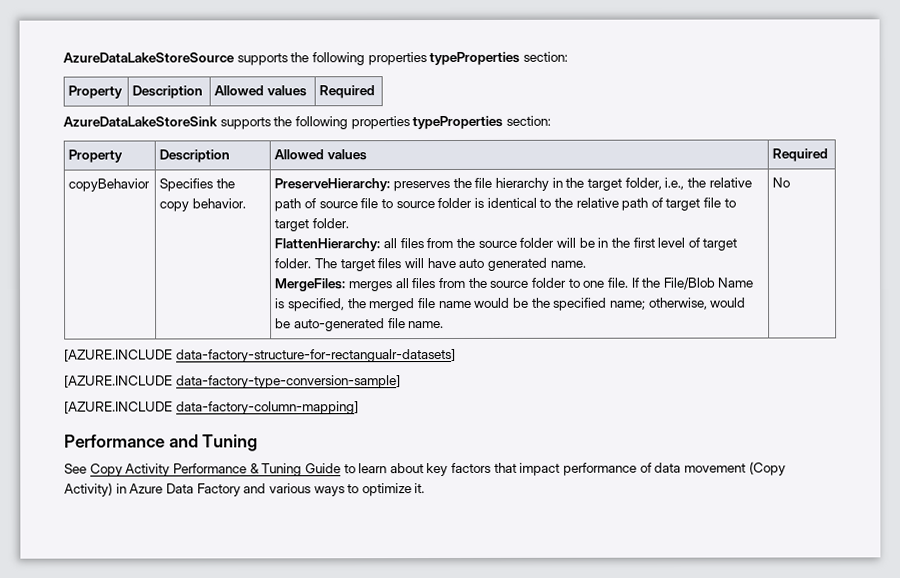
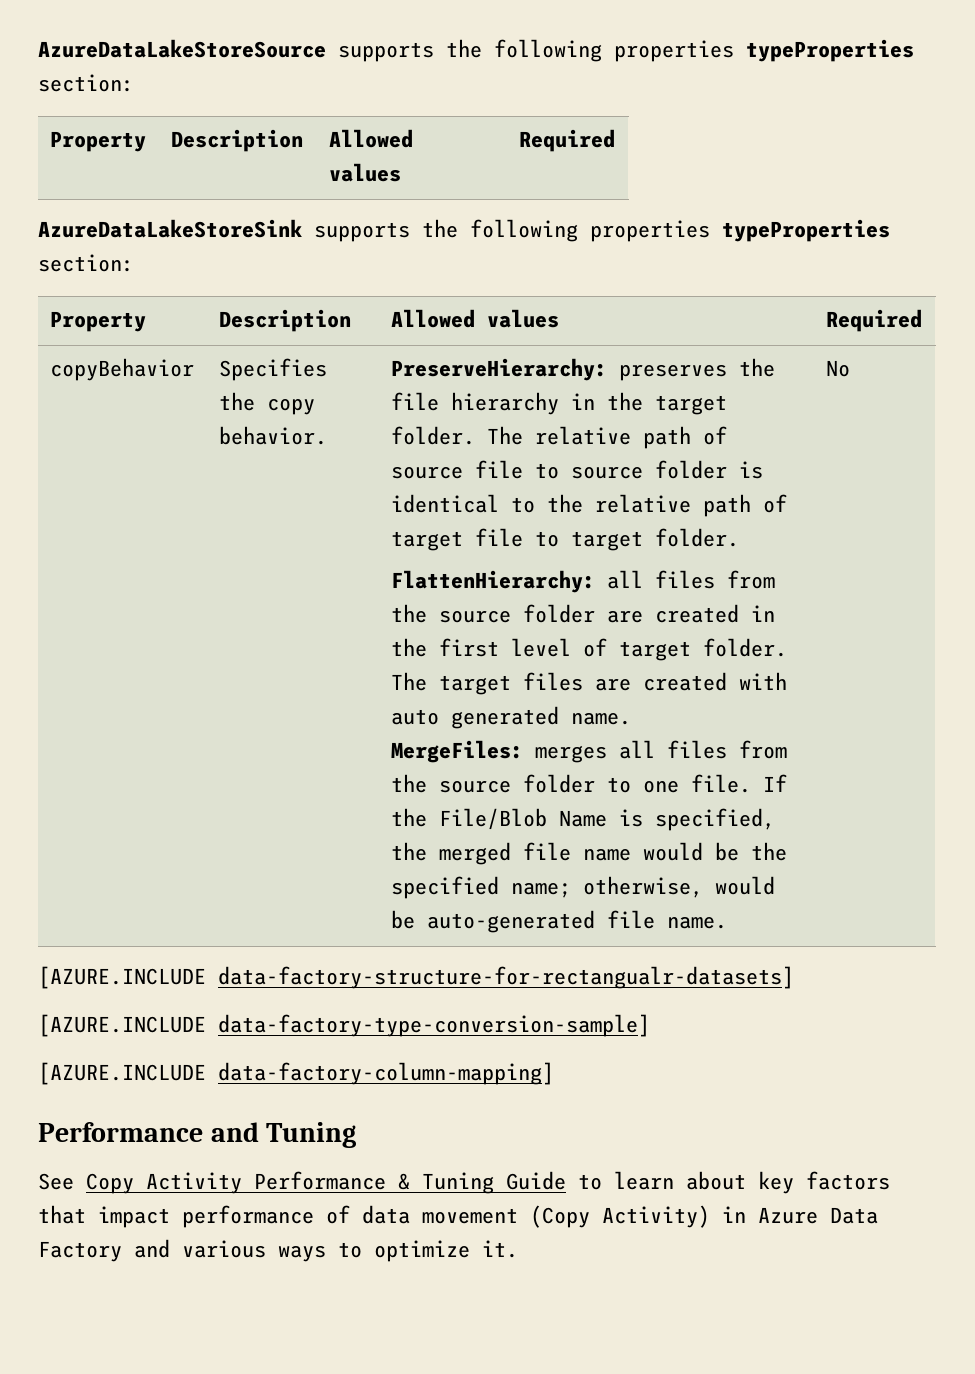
[624,177,706,190] folder, i.e., the -> [391,426,524,445] folder. The
[555,237,595,248] will be -> [607,604,740,623] are created
[404,257,456,269] will have -> [595,672,788,691] are created with

